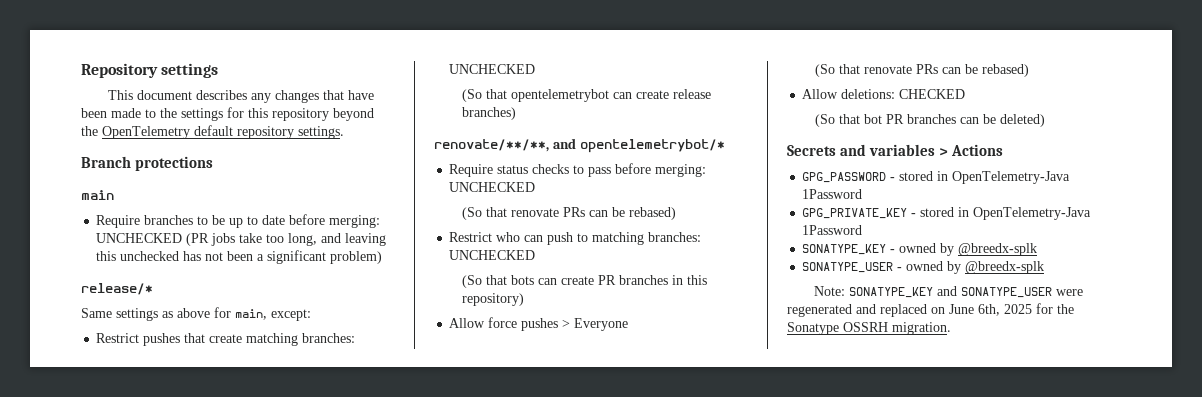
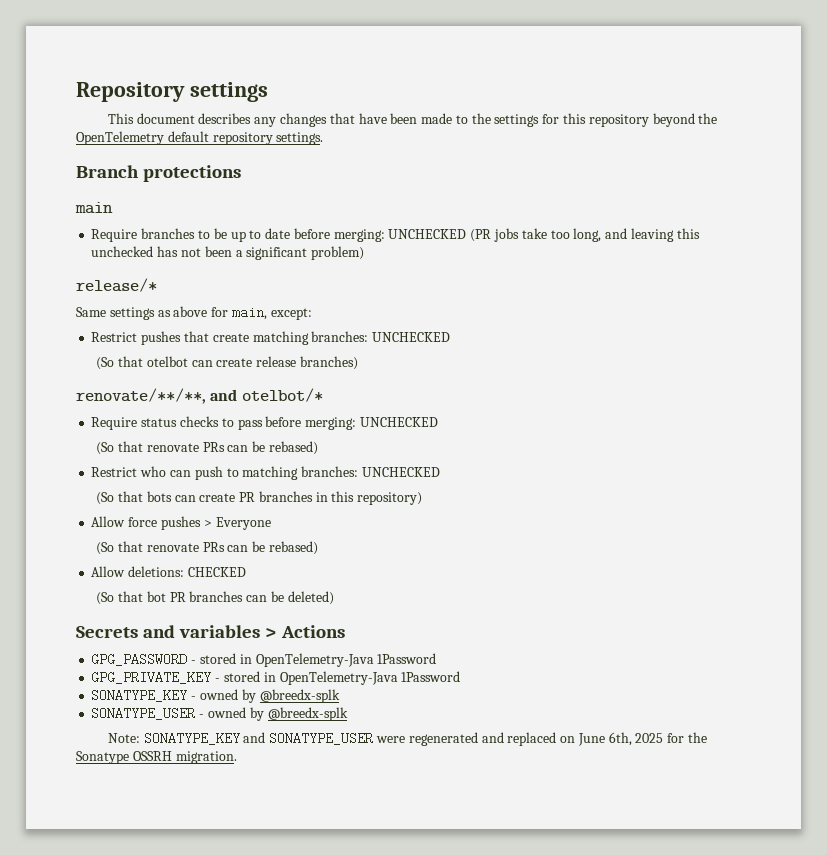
[510,89,609,102] opentelemetrybot -> [146,356,188,367] otelbot
[579,139,725,153] opentelemetrybot/* -> [241,388,323,402] otelbot/*

